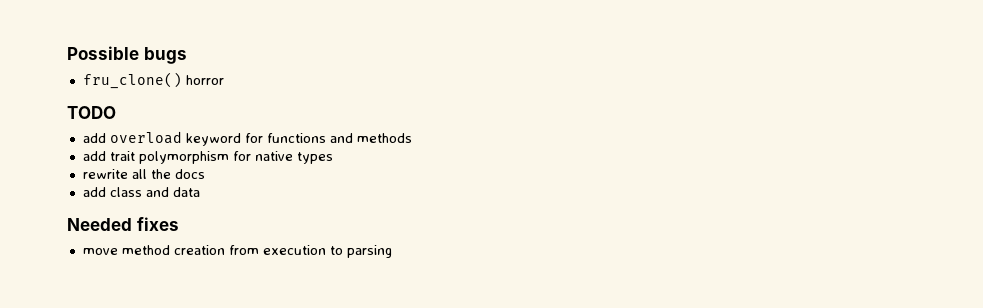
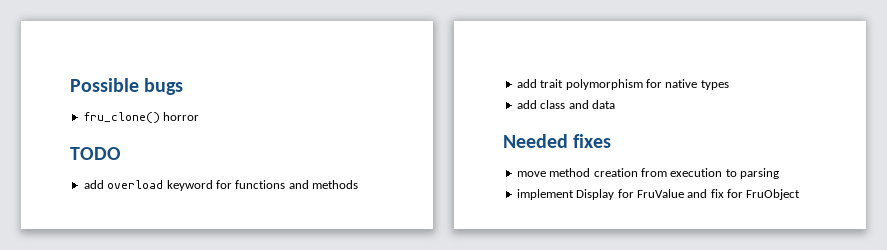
[82,169,205,179] // rewrite all the docs -> (729, 85) none
(392, 251) none -> [516,189,801,200] // implement Display for FruValue and fix for FruObject

